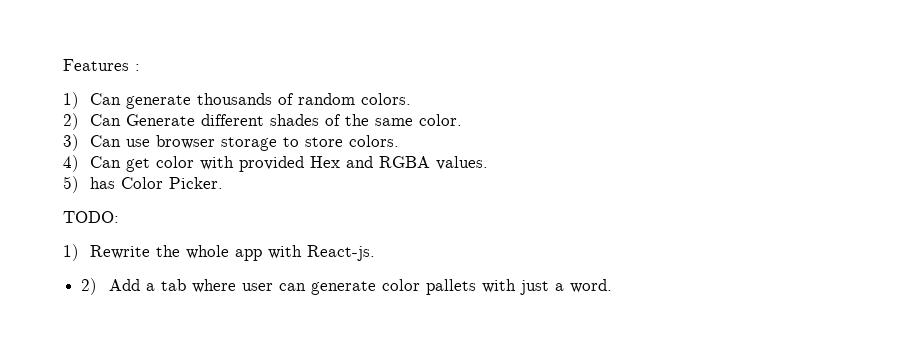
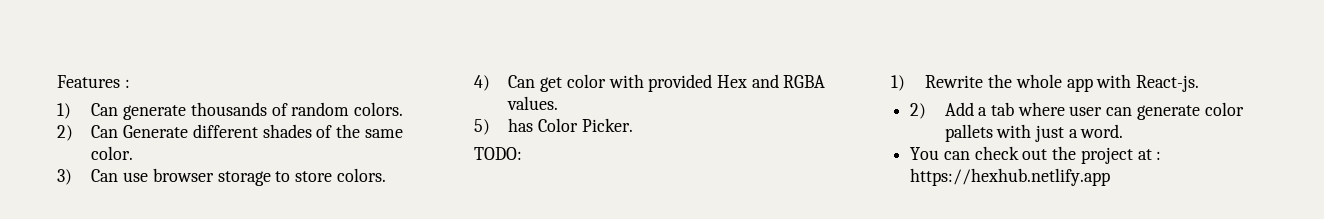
(612, 286) none -> [910,146,1162,164] [910,168,1111,186] // You can check out the project at : https://hexhub.netlify.app

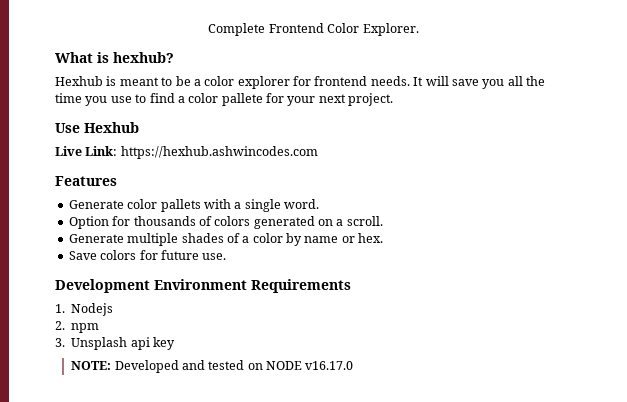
[57,75,130,88] [57,102,403,120] [57,124,403,141] [91,146,134,160] [57,168,386,186] [474,74,826,92] [507,96,559,110] [474,118,633,135] [474,147,522,160] [891,74,1199,92] [910,102,1200,120] Features : // 1) Can generate thousands of random colors. // 2) Can Generate different shades of the same color. // 3) Can use browser storage to store colors. // 4) Can get color with provided Hex and RGBA values. // 5) has Color Picker. // TODO: // 1) Rewrite the whole app with React-js. // 2) Add a tab where user can generate -> [208,23,419,36] [55,52,174,63] [55,76,545,89] [55,93,394,106] [55,122,139,133] [55,146,318,159] [55,176,117,186] [68,200,124,209] Complete Frontend Color Explorer. // What is hexhub? // Hexhub is meant to be a color explorer for frontend needs. It will save you all the time you use to find a color pallete for your next project. // Use Hexhub // Live Link: https://hexhub.ashwincodes.com // Features // Generate
[1035,125,1078,142] just a -> [234,199,281,212] a single
[910,146,1162,164] [910,168,1111,186] You can check out the project at : https://hexhub.netlify.app -> [68,216,383,229] [68,233,384,246] [68,250,227,260] [55,279,351,293] [55,303,114,316] [55,321,100,333] [55,337,175,350] [71,360,354,373] Option for thousands of colors generated on a scroll. // Generate multiple shades of a color by name or hex. // Save colors for future use. // Development Environment Requirements // 1. Nodejs // 2. npm // 3. Unsplash api key // NOTE: Developed and tested on NODE v16.17.0

